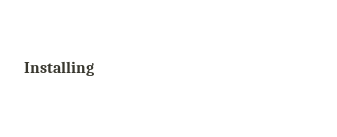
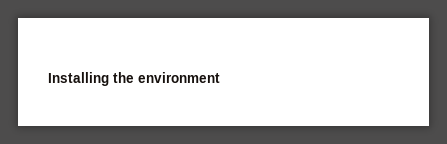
(94, 68) none -> [113,72,220,83] the environment

